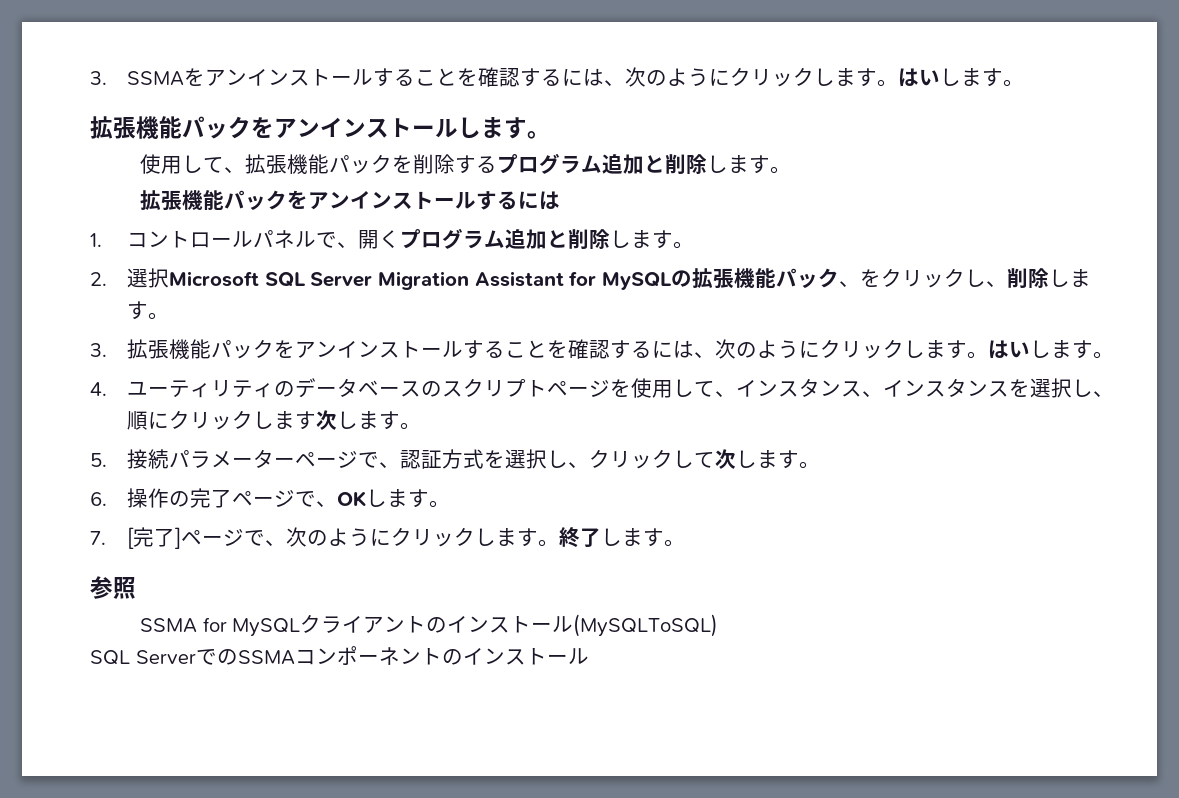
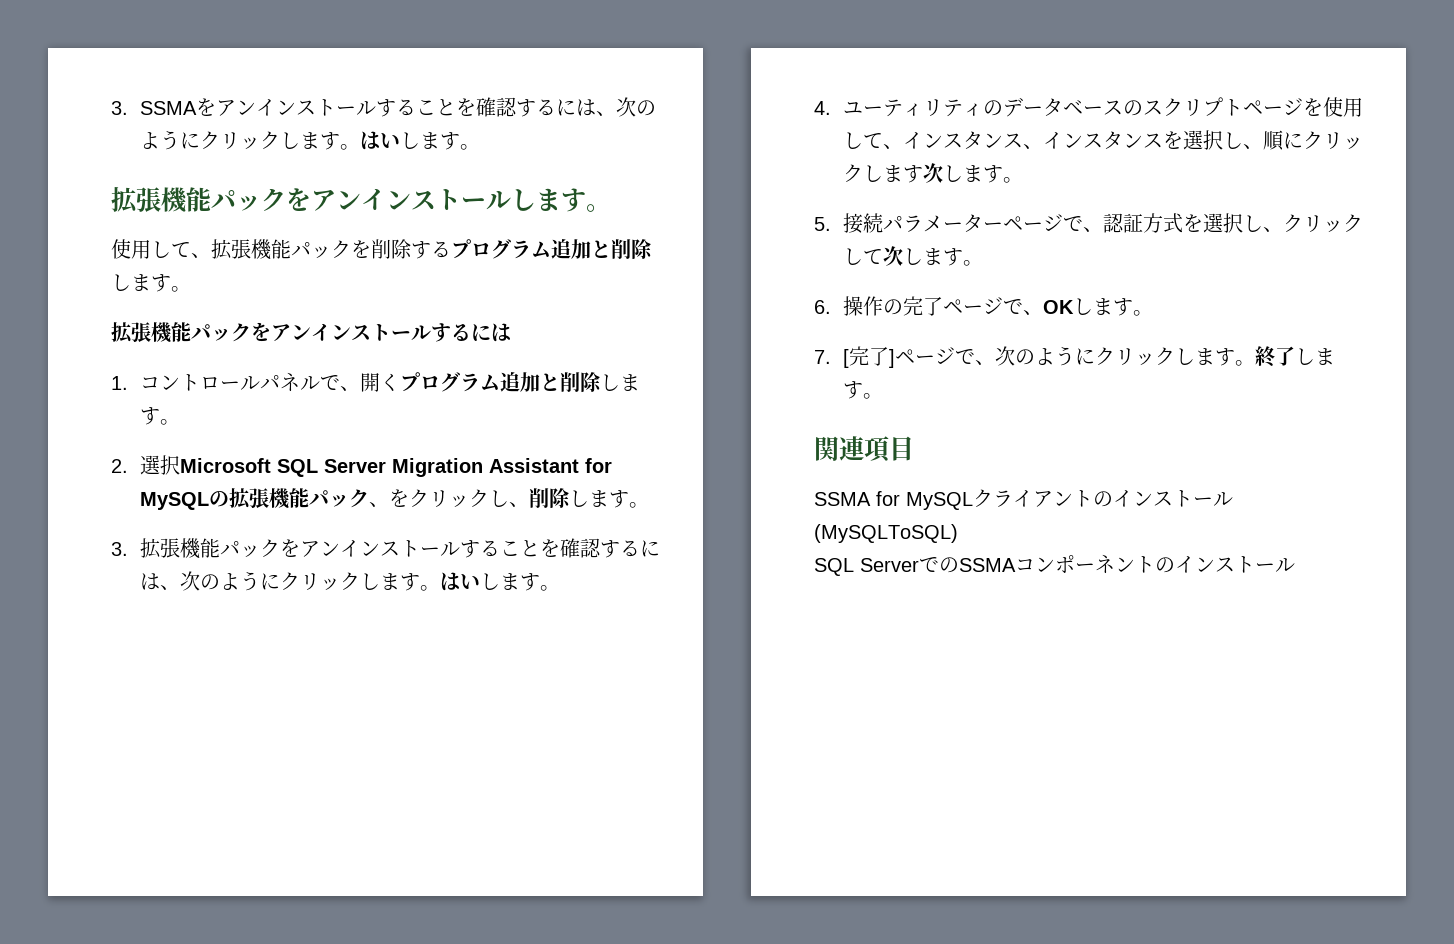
[90,576,136,599] 参照 -> [814,436,914,462] 関連項目

